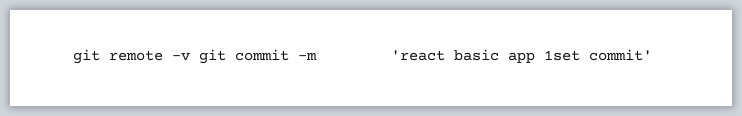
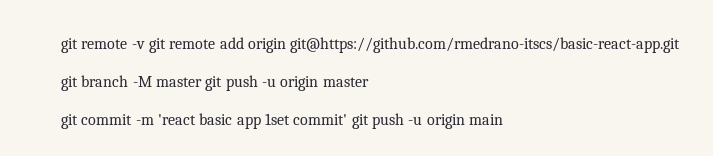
(226, 56) none -> [169,37,681,53] [61,75,369,91] [61,114,78,129] remote add origin git@https://github.com/rmedrano-itscs/basic-react-app.git // git branch -M master git push -u origin master // git
(652, 55) none -> [351,113,503,129] git push -u origin main

